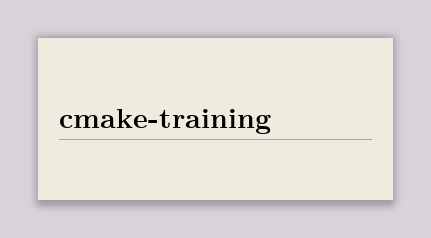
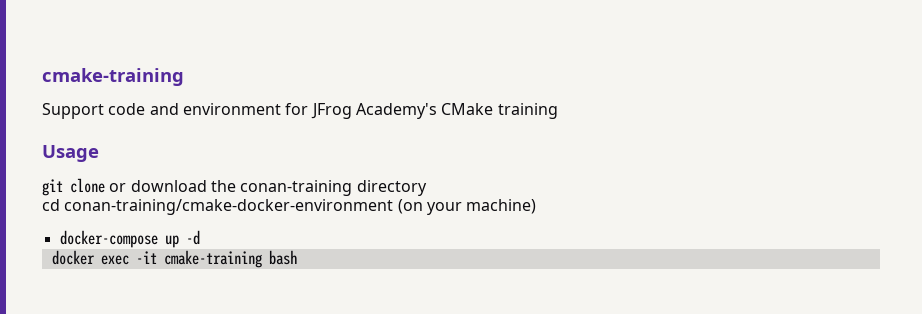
[59,109,271,134] cmake-training -> [42,68,184,86] [42,103,558,119] [42,145,99,162] [42,178,427,196] [42,199,537,215] [59,230,200,248] [51,250,297,268] cmake-training // Support code and environment for JFrog Academy's CMake training // Usage // git clone or download the conan-training directory // cd conan-training/cmake-docker-environment (on your machine) // docker-compose up -d // docker exec -it cmake-training bash

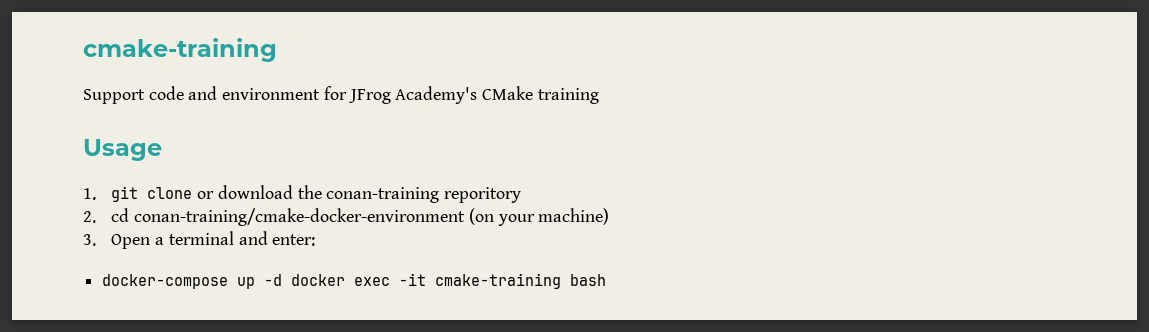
(99, 153) none -> [83,188,96,200] 1.
[356,180,427,196] directory // -> [443,187,521,203] [83,211,96,223] reporitory // 2.
(537, 206) none -> [83,231,316,249] // 3. Open a terminal and enter:
(200, 237) // -> (283, 280) none

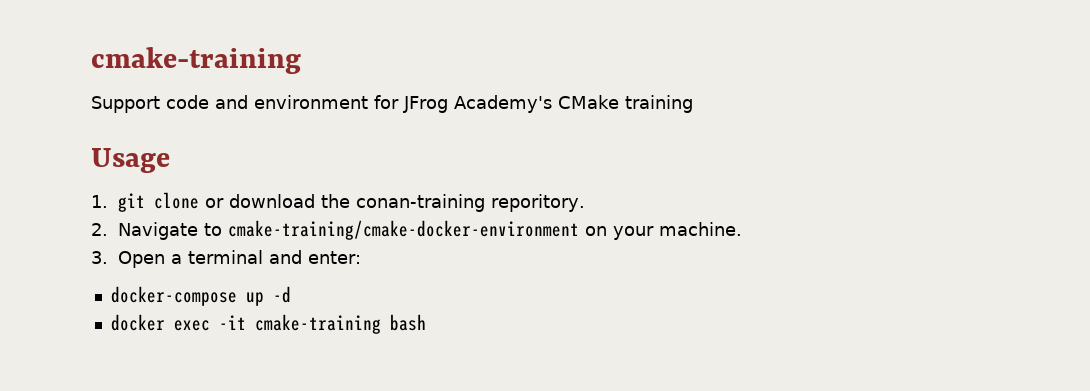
[443,187,521,203] reporitory -> [490,194,585,212] reporitory.
[111,208,610,226] cd conan-training/cmake-docker-environment (on your machine) -> [117,220,742,240] Navigate to cmake-training/cmake-docker-environment on your machine.
(283, 280) none -> (291, 294) //

